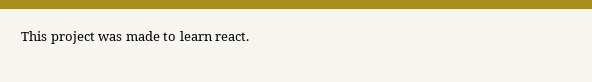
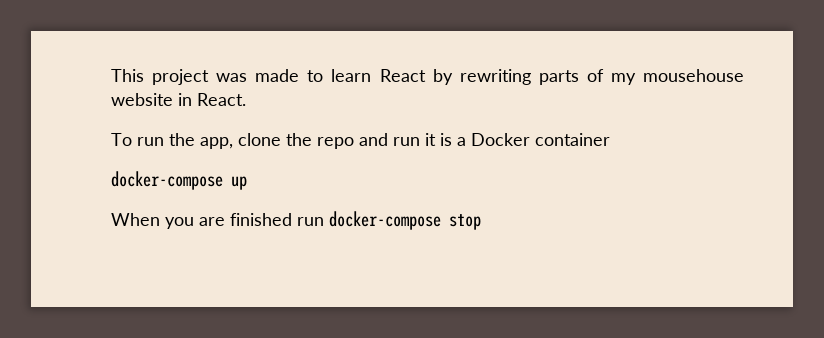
[215,32,250,41] react. -> [379,69,744,85] [111,93,246,106] [111,133,610,149] [111,171,247,190] [111,211,481,230] React by rewriting parts of my mousehouse website in React. // To run the app, clone the repo and run it is a Docker container // docker-compose up // When you are finished run docker-compose stop

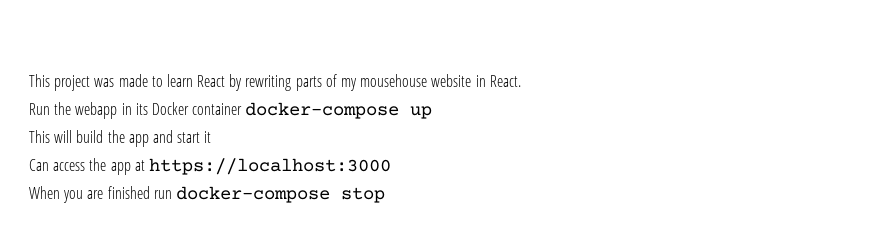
[111,133,466,149] To run the app, clone the repo and run it is a -> [29,102,148,119] Run the webapp in its
(610, 139) // -> (243, 109) none
(247, 183) none -> [29,130,212,147] [29,158,391,175] // This will build the app and start it // Can access the app at https://localhost:3000

